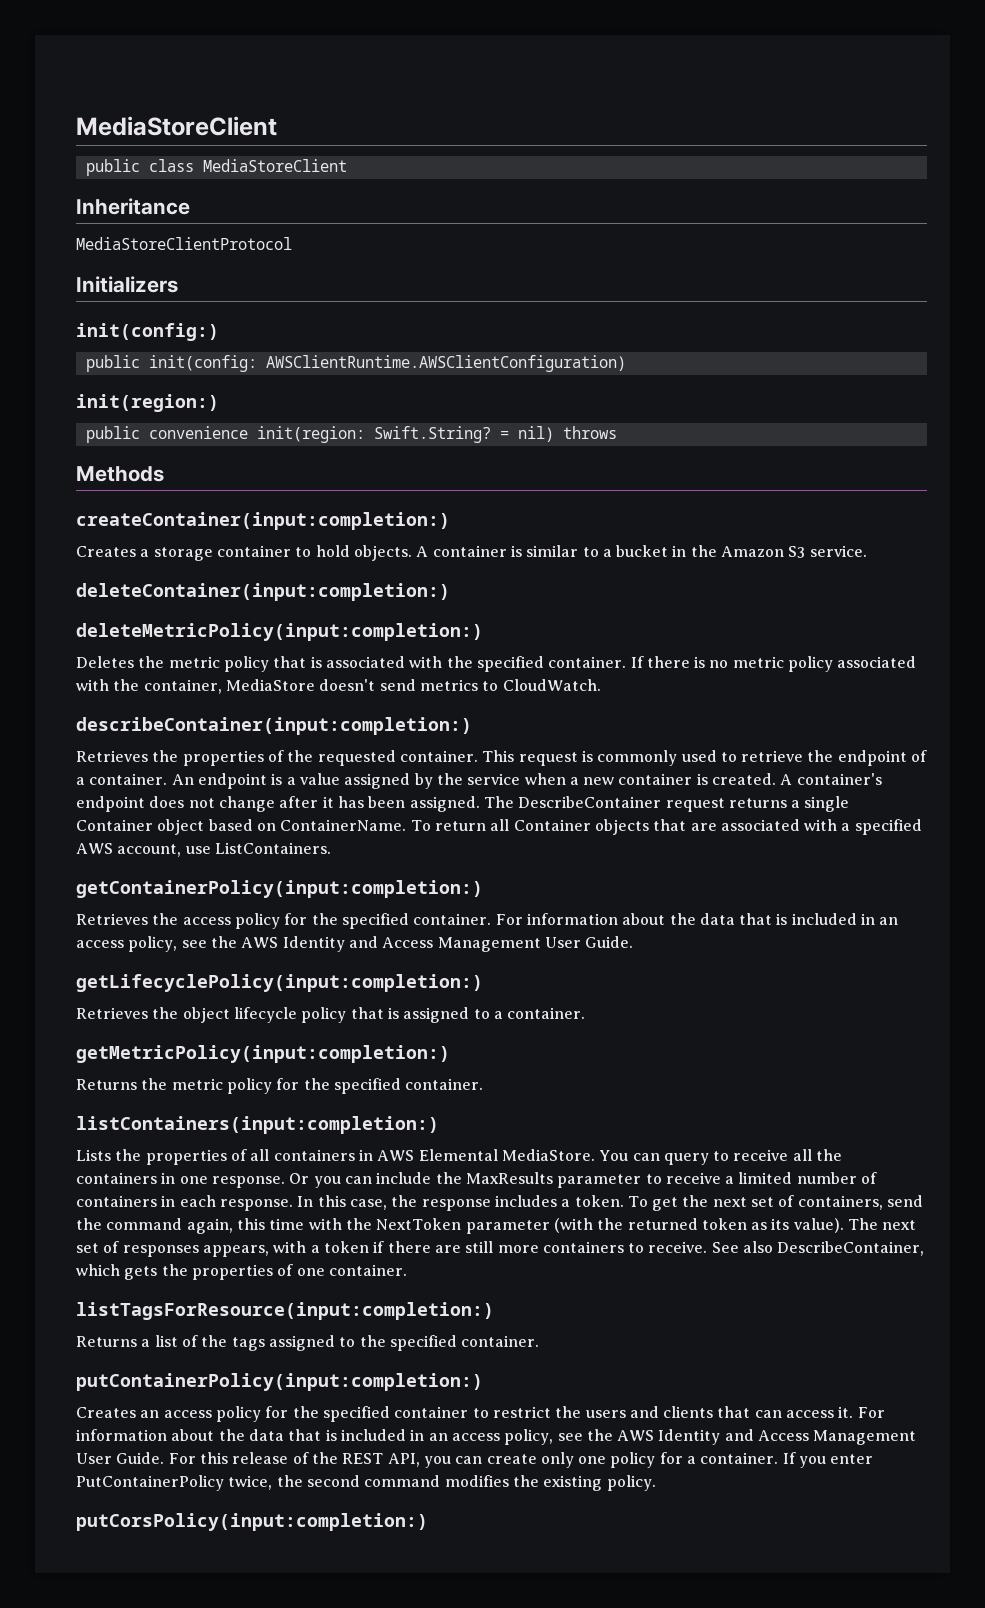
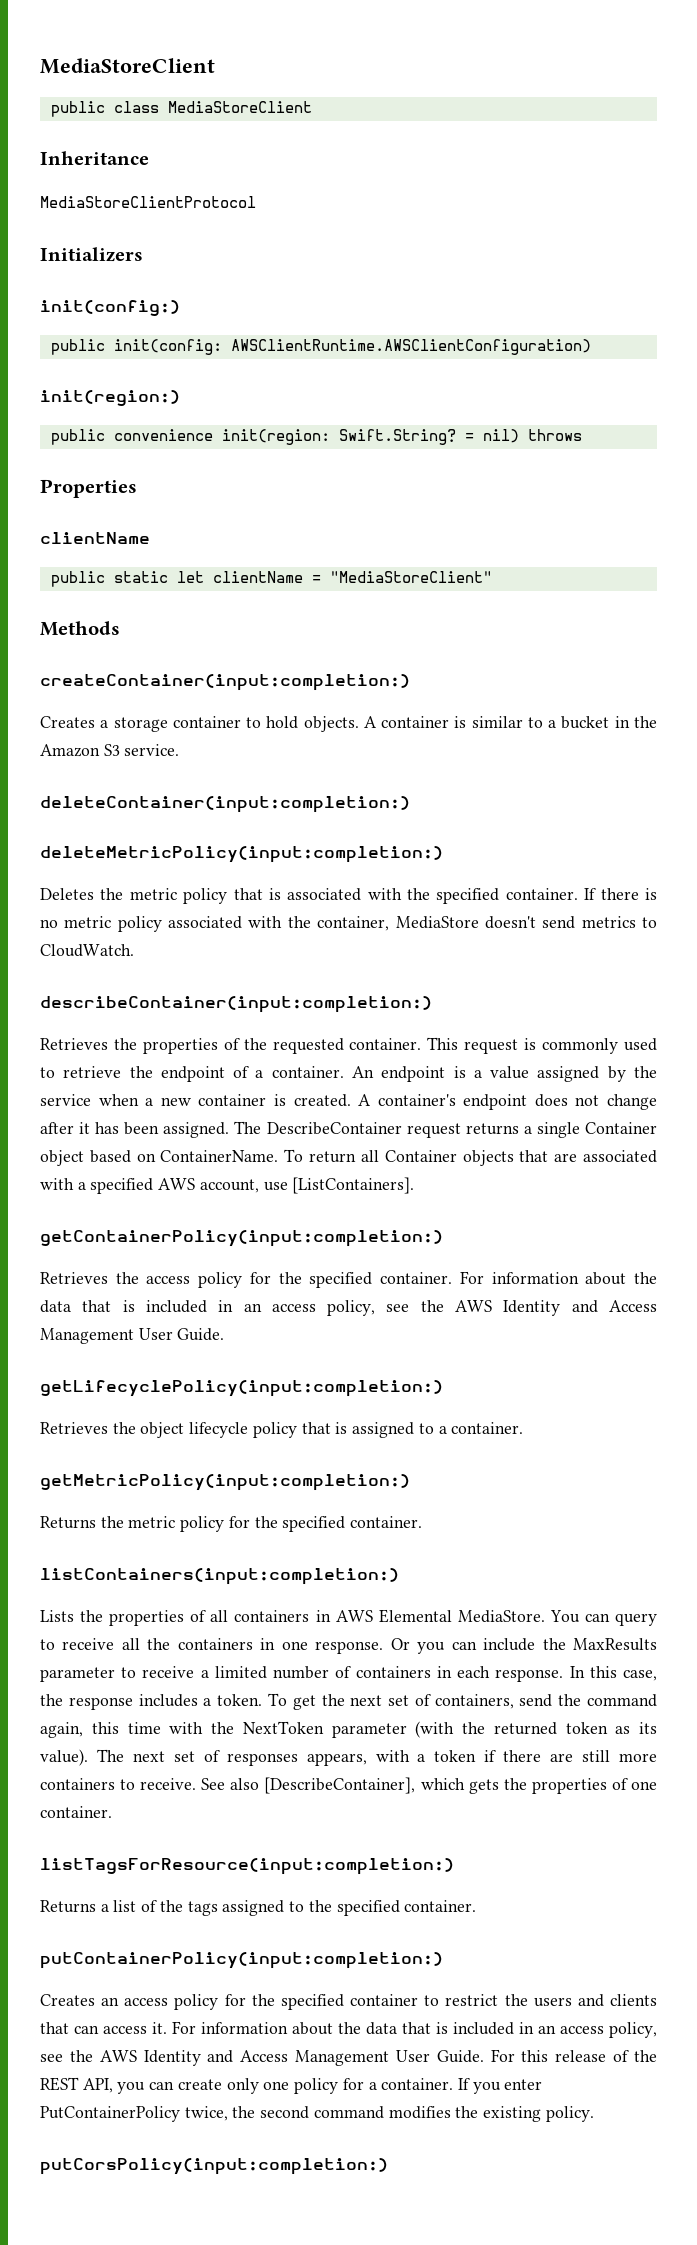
(617, 432) none -> [40,479,137,498] [40,532,150,544] [50,571,492,587] // Properties // clientName // public static let clientName = "MediaStoreClient"
[214,842,331,854] ListContainers. -> [292,1177,415,1194] [ListContainers].
[777,1241,925,1256] DescribeContainer, -> [264,1777,416,1794] [DescribeContainer],

